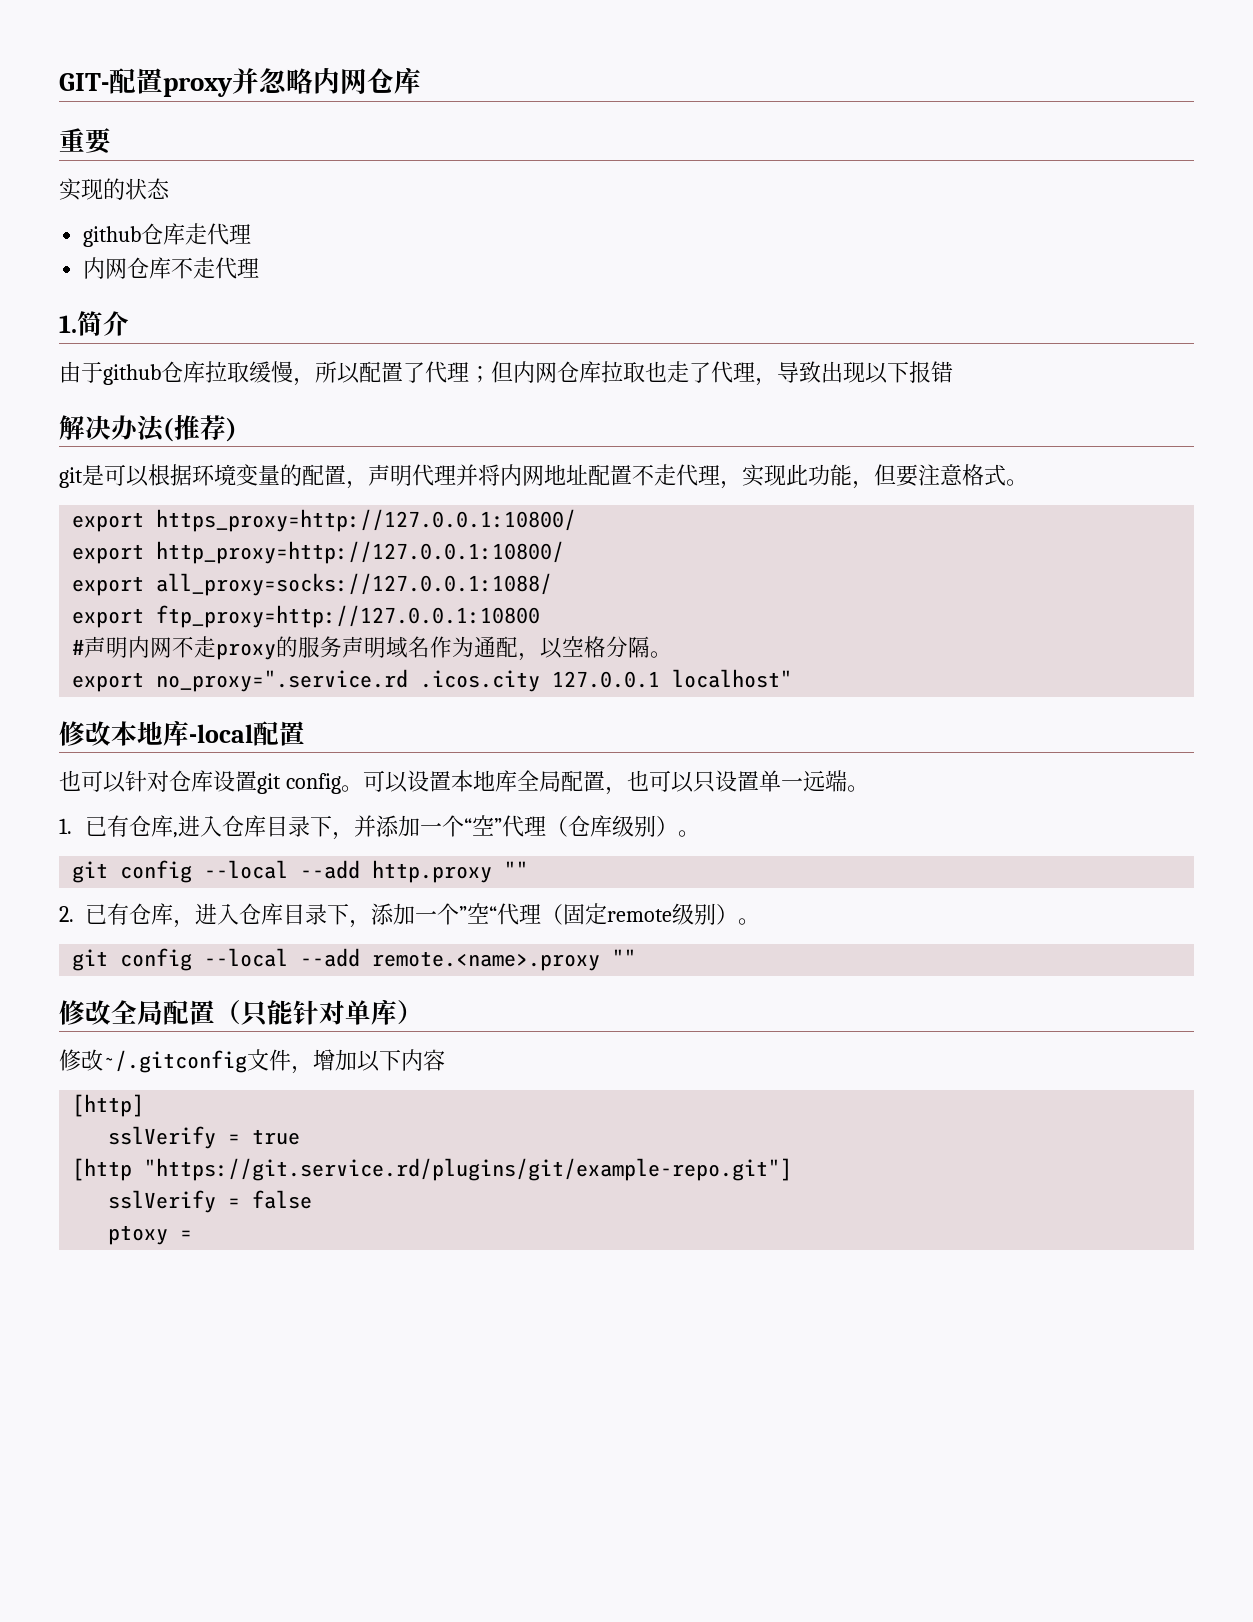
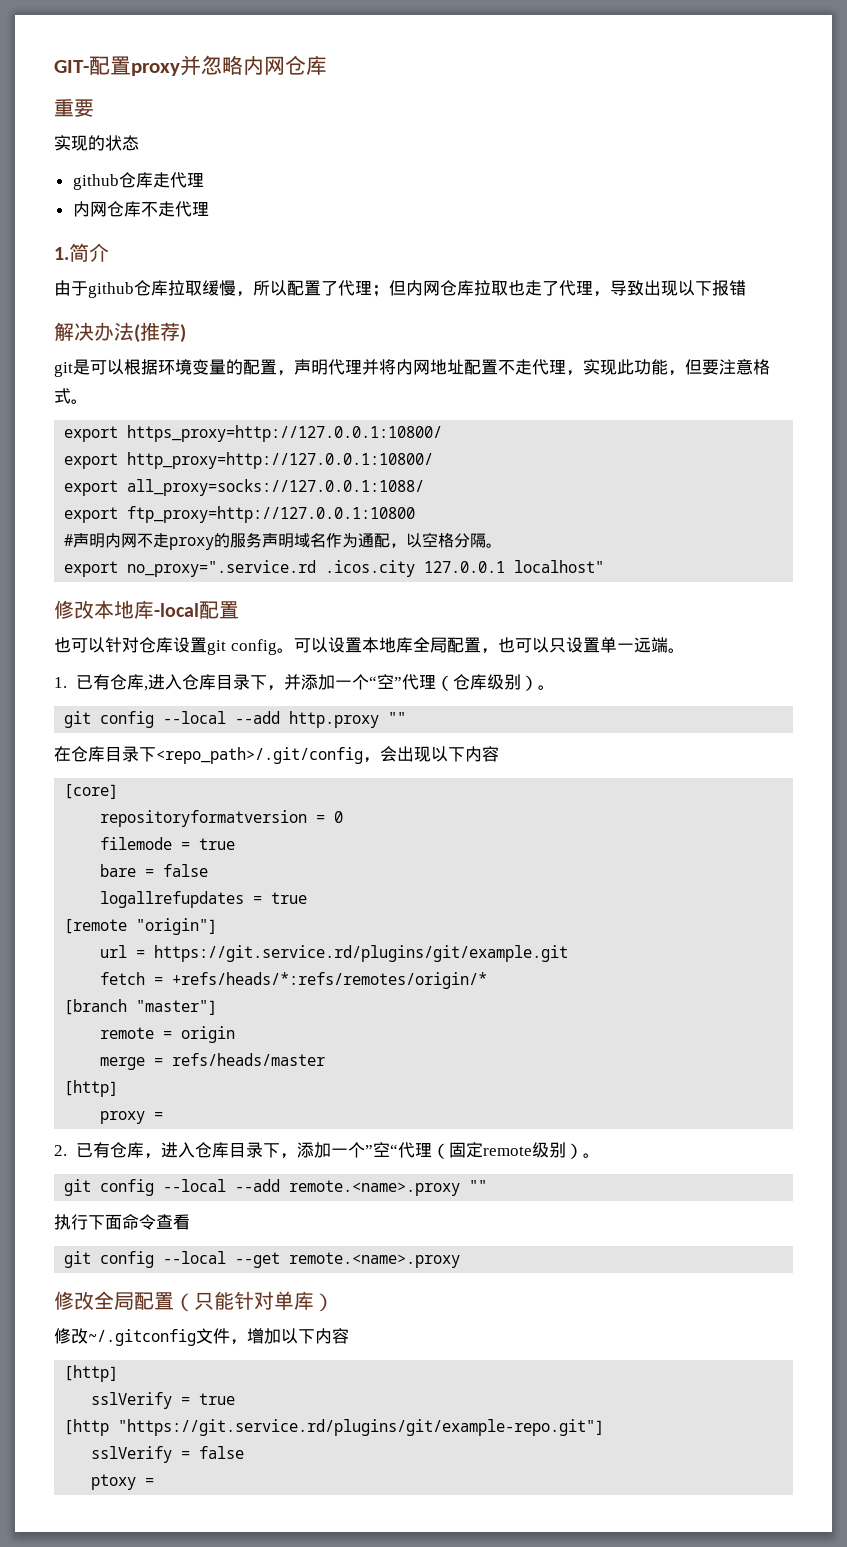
(529, 869) none -> [54,746,499,764] [64,784,119,799] [100,810,344,827] [100,837,236,850] [100,864,209,877] [100,891,308,908] [64,918,218,935] [100,945,569,962] [100,972,488,989] [64,999,218,1015] [100,1026,236,1043] [100,1053,326,1070] [64,1080,119,1097] [100,1111,164,1124] // 在仓库目录下<repo_path>/.git/config，会出现以下内容 // [core] // repositoryformatversion = 0 // filemode = true // bare = false // logallrefupdates = true // [remote "origin"] // url = https://git.service.rd/plugins/git/example.git // fetch = +refs/heads/*:refs/remotes/origin/* // [branch "master"] // remote = origin // merge = refs/heads/master // [http] // proxy =
(637, 957) none -> [54,1214,190,1230] [64,1251,461,1268] // 执行下面命令查看 // git config --local --get remote.<name>.proxy

